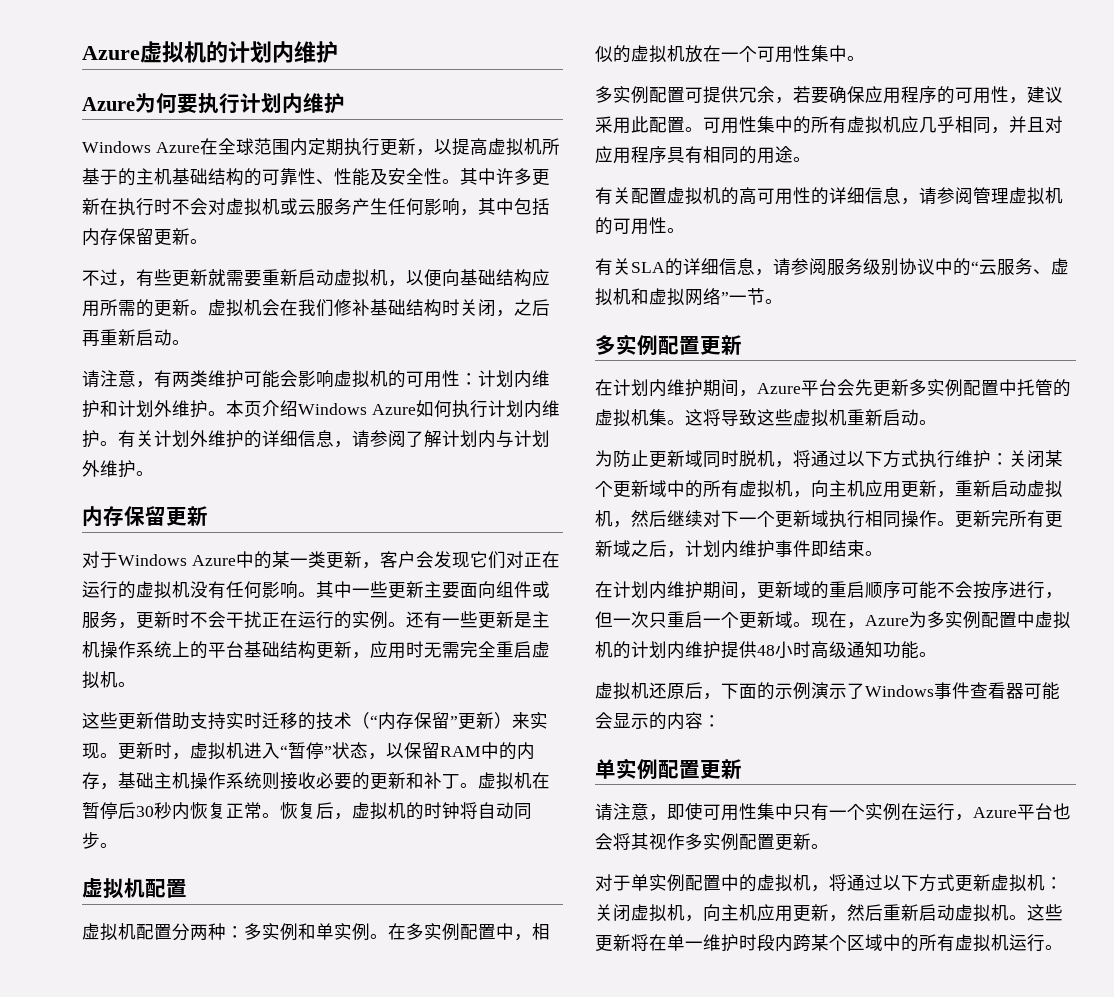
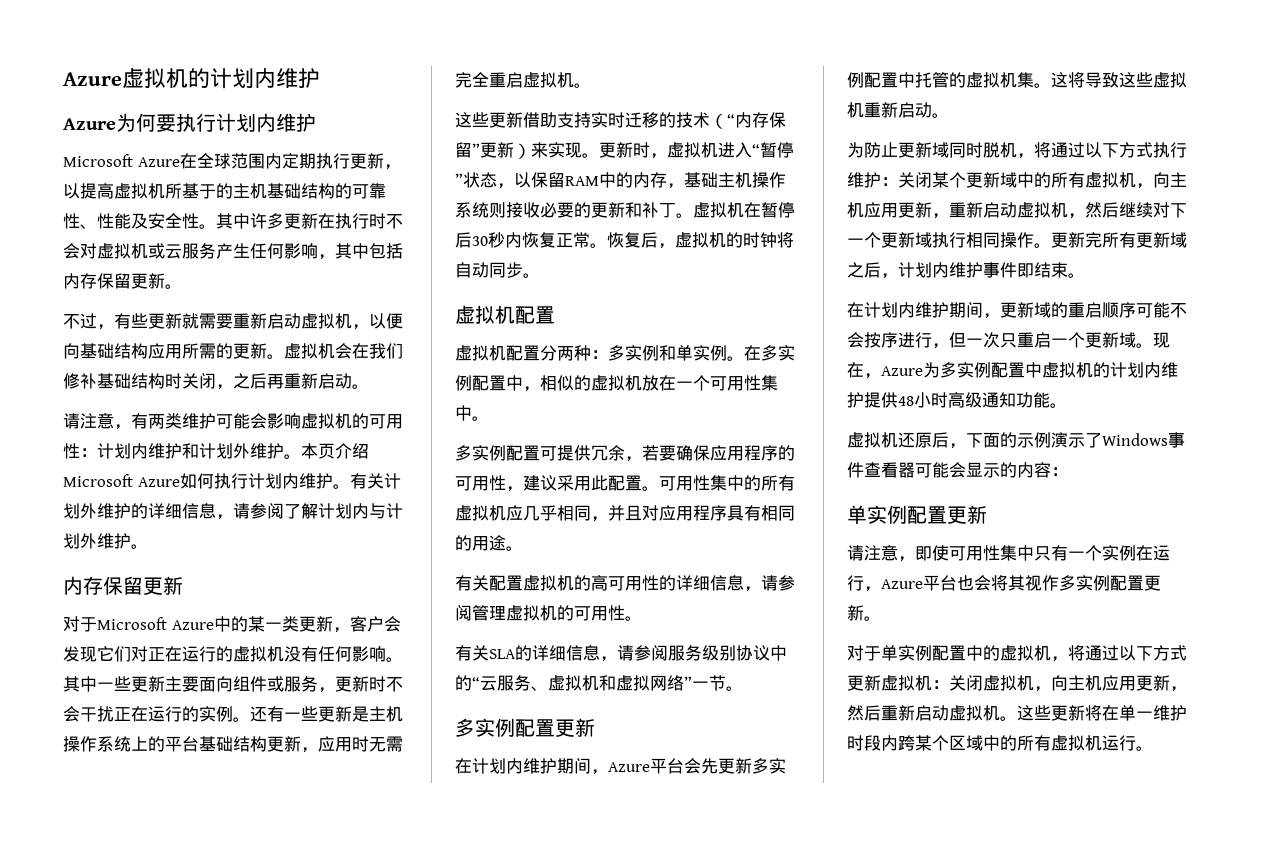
[82,141,151,153] Windows -> [63,154,133,167] Microsoft
[298,403,367,415] Windows -> [63,474,133,487] Microsoft
[118,554,187,566] Windows -> [97,617,167,630] Microsoft

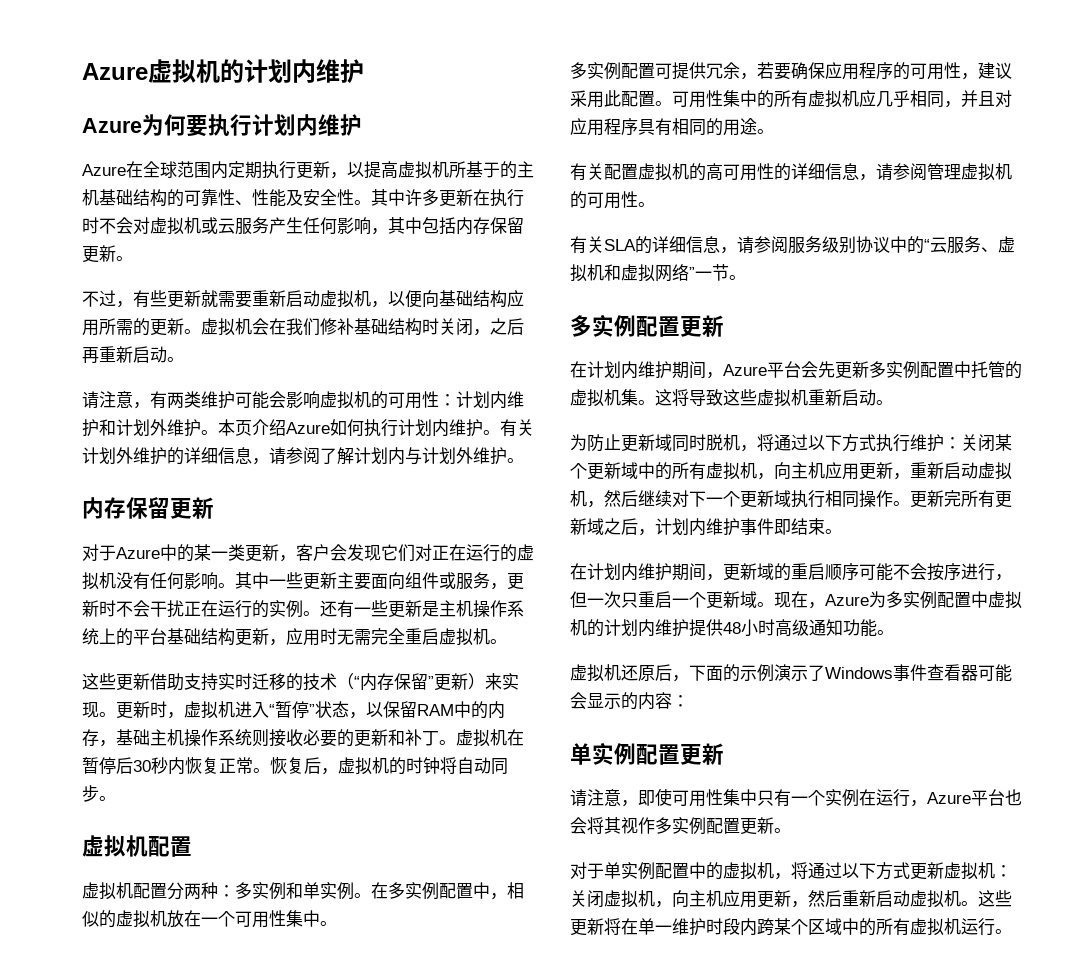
[63,154,133,167] Microsoft -> (362, 125) none
[63,474,133,487] Microsoft -> (286, 427) none
[97,617,167,630] Microsoft -> (116, 553) none

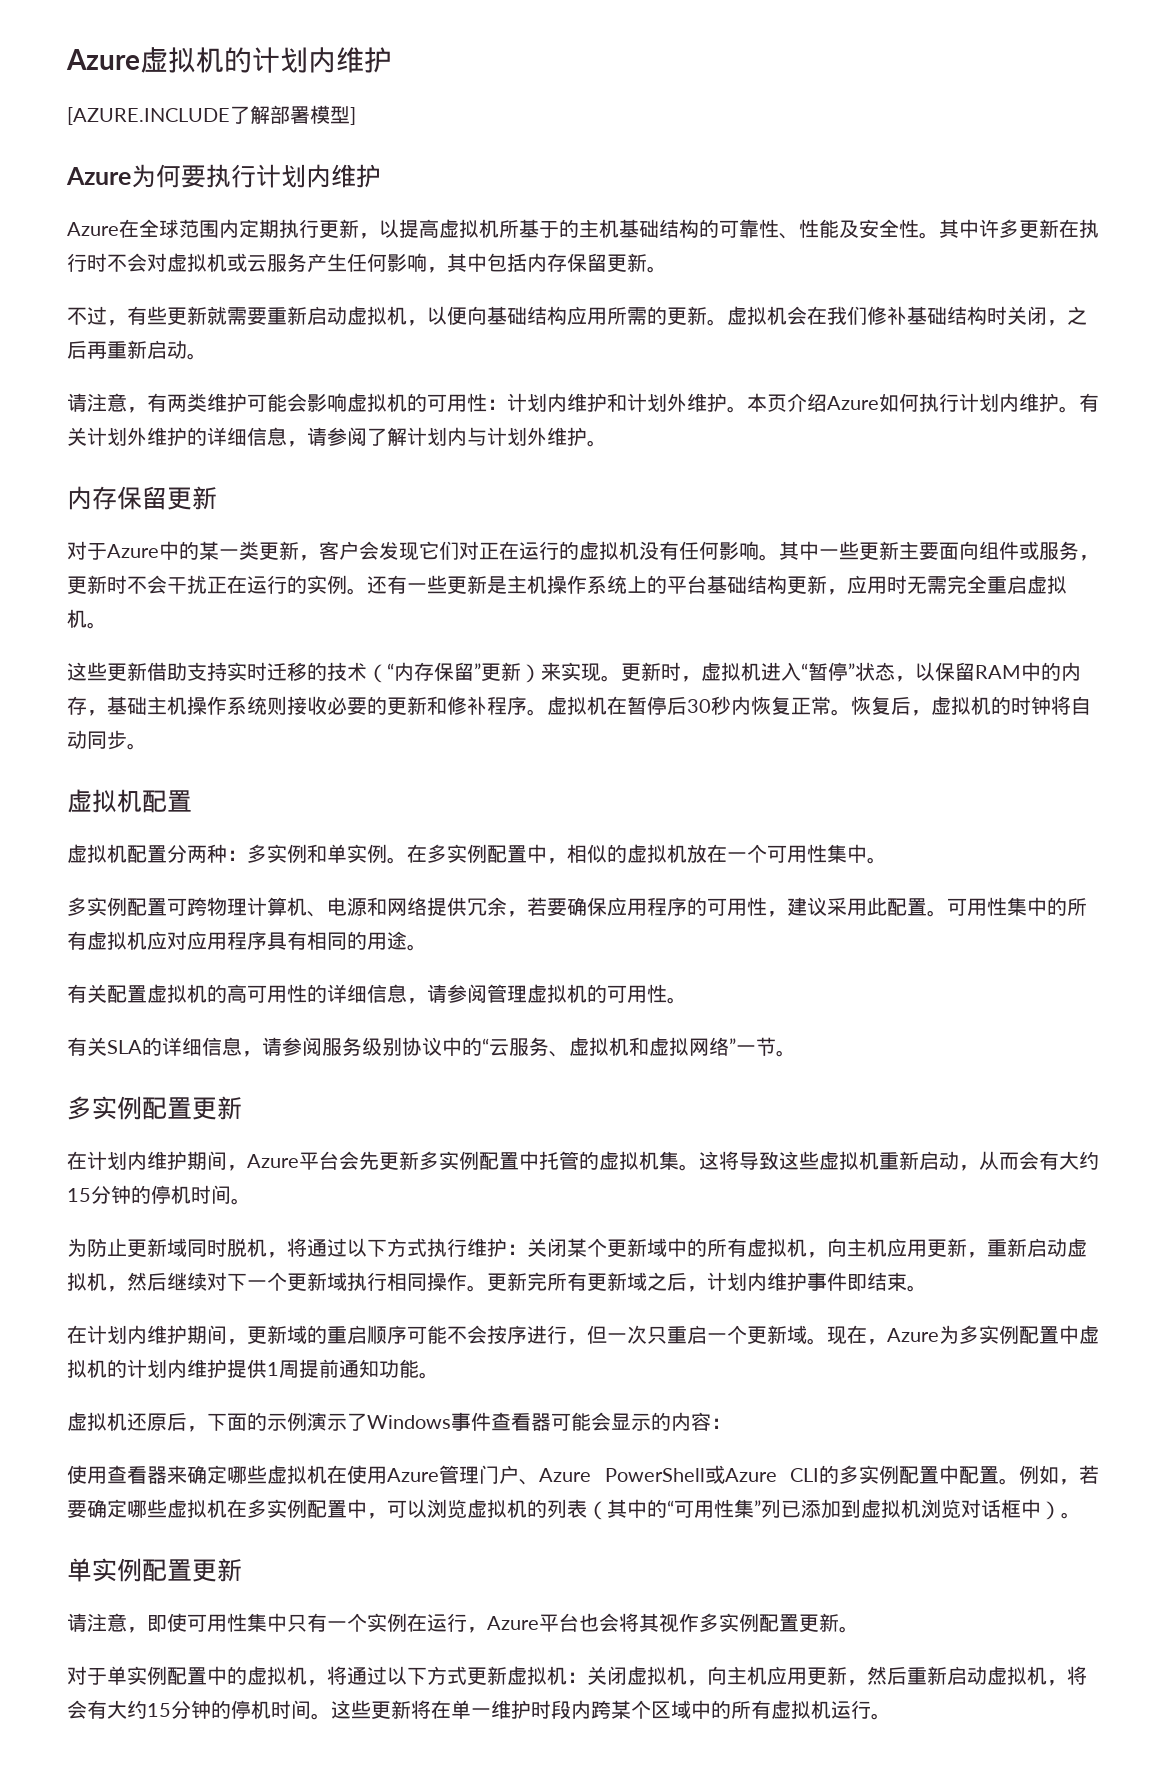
(364, 71) none -> [67,105,356,125] // [AZURE.INCLUDE了解部署模型]
[405,729,439,746] 补丁 -> [447,696,527,715] 修补程序
(672, 71) none -> [187,897,427,917] 跨物理计算机、电源和网络
[876,90,995,108] 几乎相同，并且 -> (167, 940) none
(876, 397) none -> [959,1151,1099,1171] [67,1185,231,1204] ，从而会有大约15分钟的停机时间
[723,619,809,637] 48小时高级 -> [267,1359,339,1378] 1周提前
(689, 701) none -> [67,1465,1099,1485] [67,1499,1081,1520] // 使用查看器来确定哪些虚拟机在使用Azure管理门户、Azure PowerShell或Azure CLI的多实例配置中配置。例如，若要确定哪些虚拟机在多实例配置中，可以浏览虚拟机的列表（其中的“可用性集”列已添加到虚拟机浏览对话框中）。
(961, 898) none -> [1047,1666,1087,1686] [67,1700,311,1719] ，将会有大约15分钟的停机时间

